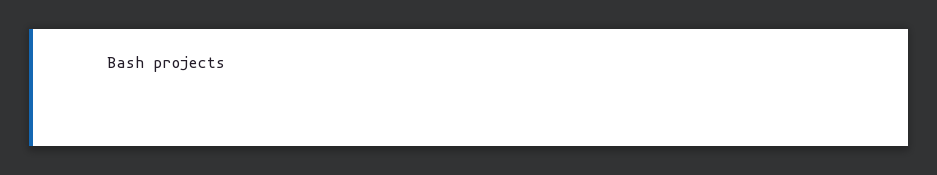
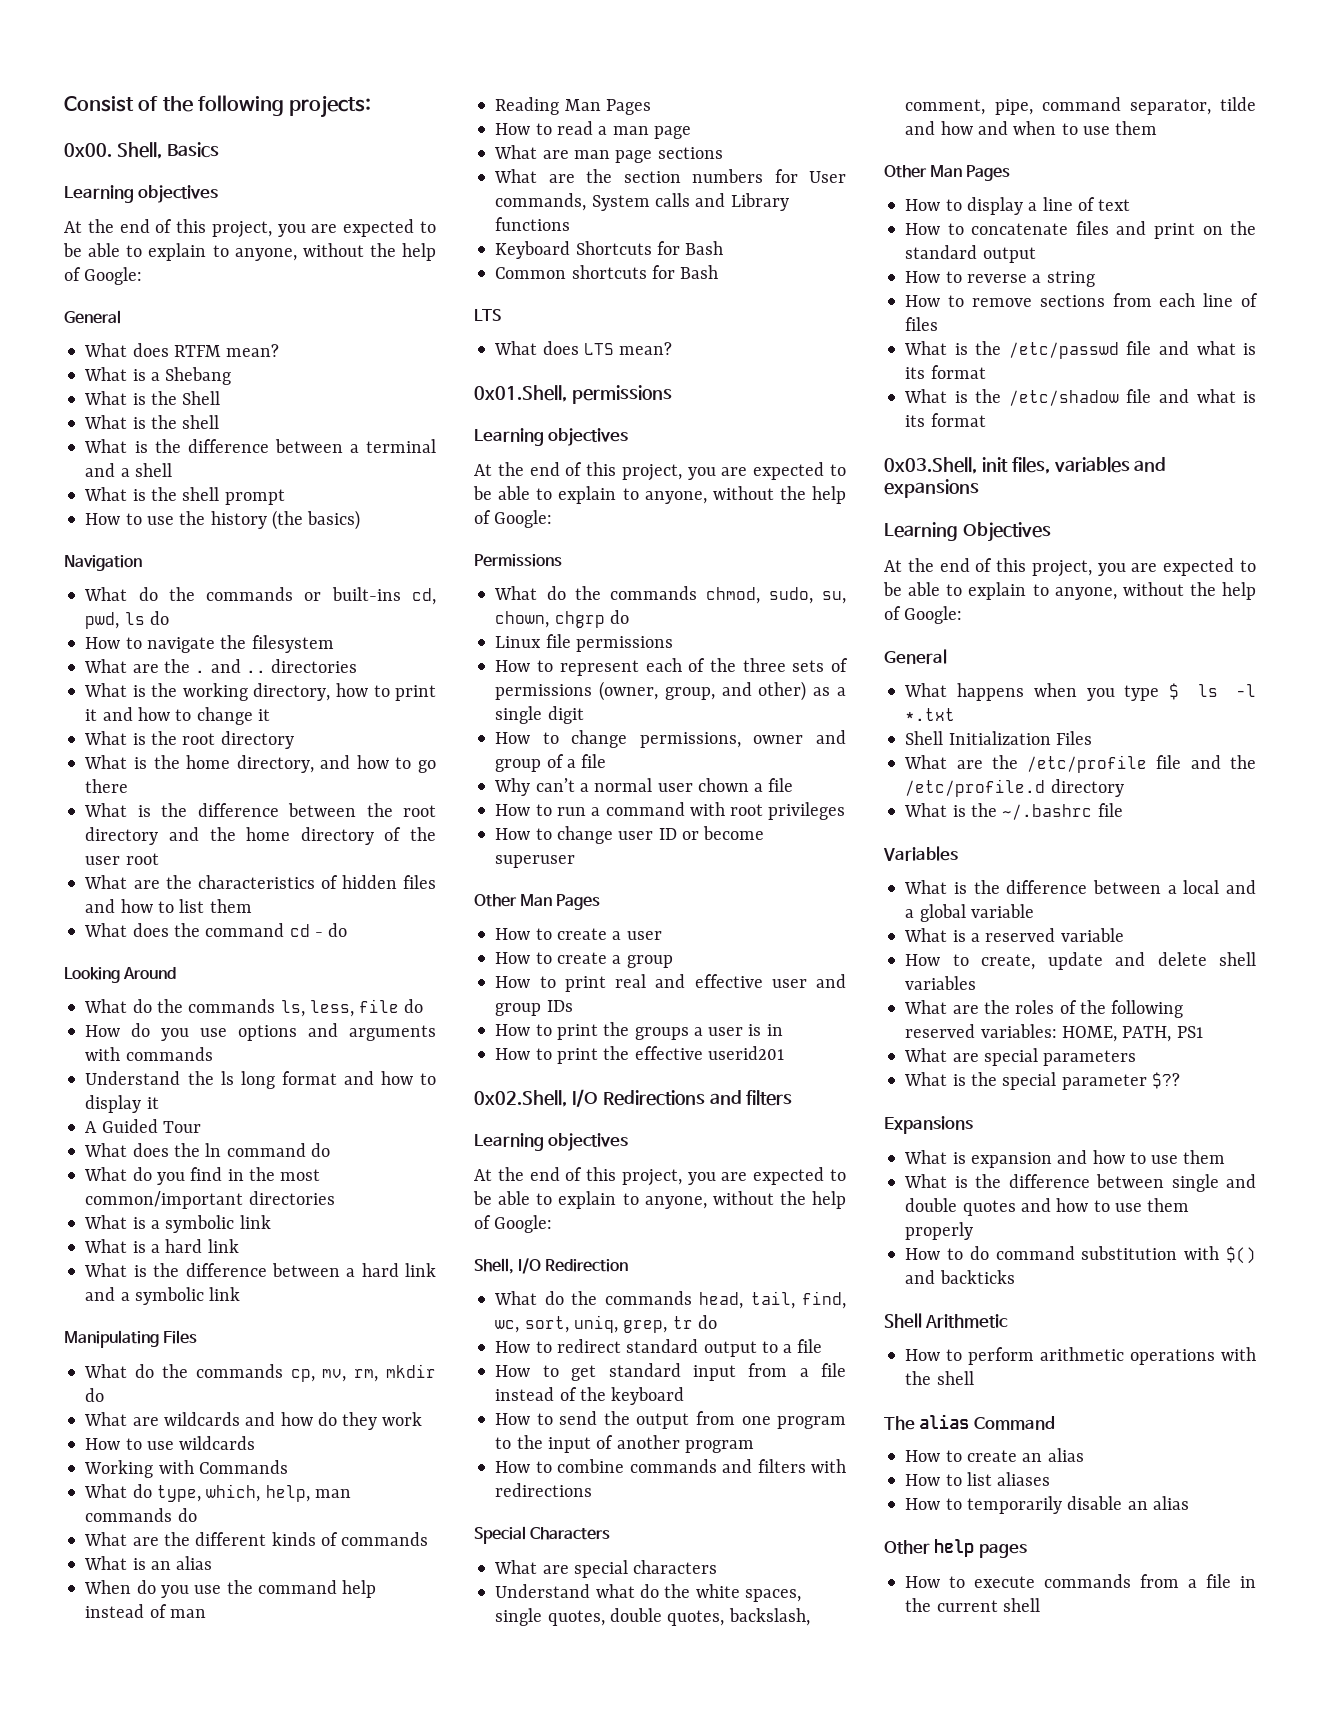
[107,56,225,72] Bash projects -> [64,95,372,118] [64,142,219,159] [64,185,219,203] [64,219,436,238] [63,243,436,261] [64,267,143,285] [64,310,121,324] [84,343,280,357] [84,367,232,385] [84,391,221,405] [84,415,220,429] [84,439,436,453] [85,463,172,477] [84,487,285,505] [85,510,361,530] [64,555,142,571] [84,587,436,605] [85,611,169,629] [85,635,334,653] [84,659,358,673] [84,683,436,701] [85,707,270,725] [84,731,294,749] [84,755,437,773] [85,779,129,793] [84,803,436,817] [85,827,436,845] [85,853,159,865] [84,875,436,889] [85,899,252,913] [84,923,348,937] [64,967,177,983] [84,999,424,1017] [85,1023,436,1041] [85,1047,213,1061] [85,1071,436,1089] [85,1095,159,1113] [85,1119,201,1133] [84,1143,330,1157] [84,1167,321,1185] [85,1191,335,1209] [84,1215,271,1233] [84,1239,239,1253] [84,1263,436,1277] [85,1287,241,1305] [64,1330,198,1348] [84,1364,436,1382] [85,1388,105,1402] [84,1412,423,1430] [85,1436,256,1450] [84,1460,288,1478] [84,1484,351,1502] [85,1508,197,1522] [84,1532,429,1546] [84,1556,213,1570] [84,1580,377,1598] [85,1604,206,1618] [495,97,651,115] [495,121,691,139] [494,145,723,163] [494,169,846,183] [495,193,789,211] [495,217,571,231] [495,241,724,259] [495,265,719,279] [474,309,501,321] [494,341,673,355] [474,385,672,404] [474,428,629,446] [474,462,846,481] [473,486,846,504] [474,510,553,528] [474,554,562,567] [494,586,846,604] [495,610,629,628] [495,634,673,652] [495,658,848,676] [495,681,846,701] [495,706,584,724] [495,730,846,748] [495,754,607,772] [494,778,794,796] [495,802,846,820] [495,826,765,844] [495,855,576,868] [474,894,601,910] [495,928,662,940] [495,952,673,968] [495,974,846,992] [495,1000,573,1016] [495,1022,783,1040] [495,1046,784,1064] [474,1089,793,1107] [474,1133,629,1151] [474,1167,846,1186] [473,1191,846,1209] [474,1215,553,1233] [474,1258,629,1274] [494,1291,846,1309] [495,1315,717,1333] [495,1339,823,1357] [495,1363,846,1381] [495,1387,685,1405] [495,1411,846,1429] [495,1435,754,1453] [495,1459,846,1473] [495,1483,593,1497] [474,1526,611,1544] [494,1560,718,1578] [495,1584,801,1602] [495,1608,810,1626] [905,97,1256,115] [905,121,1158,135] [884,165,1011,181] [905,197,1131,215] [905,221,1256,239] [905,245,1036,263] [905,271,1095,287] [905,293,1258,307] [905,317,939,331] [904,341,1256,359] [905,365,986,379] [904,389,1256,406] [905,413,986,427] [884,457,1167,474] [884,479,979,498] [884,522,1051,542] [884,558,1256,577] [883,582,1256,600] [884,606,963,624] [884,649,947,664] [904,683,1256,701] [905,708,956,721] [905,731,1092,745] [904,755,1256,773] [905,779,1124,797] [904,803,1123,820] [883,846,958,861] [904,880,1256,894] [905,904,1034,922] [904,928,1124,942] [905,952,1256,970] [905,976,977,990] [904,1000,1184,1018] [905,1024,1203,1042] [904,1048,1137,1066] [904,1072,1180,1090] [884,1116,973,1134] [904,1150,1226,1168] [904,1174,1256,1192] [905,1198,1190,1216] [905,1222,974,1240] [905,1246,1256,1264] [905,1270,1015,1284] [884,1313,1009,1328] [905,1347,1256,1365] [905,1371,974,1385] [884,1414,1055,1430] [905,1448,1084,1462] [905,1472,1051,1486] [905,1496,1189,1514] [884,1539,1027,1558] [905,1574,1256,1588] [905,1598,1040,1612] Consist of the following projects: // 0x00. Shell, Basics // Learning objectives // At the end of this project, you are expected to be able to explain to anyone, without the help of Google: // General // What does RTFM mean? // What is a Shebang // What is the Shell // What is the shell // What is the difference between a terminal and a shell // What is the shell prompt // How to use the history (the basics) // Navigation // What do the commands or built-ins cd, pwd, ls do // How to navigate the filesystem // What are the . and .. directories // What is the working directory, how to print it and how to change it // What is the root directory // What is the home directory, and how to go there // What is the difference between the root directory and the home directory of the user root // What are the characteristics of hidden files and how to list them // What does the command cd - do // Looking Around // What do the commands ls, less, file do // How do you use options and arguments with commands // Understand the ls long format and how to display it // A Guided Tour // What does the ln command do // What do you find in the most common/important directories // What is a symbolic link // What is a hard link // What is the difference between a hard link and a symbolic link // Manipulating Files // What do the commands cp, mv, rm, mkdir do // What are wildcards and how do they work // How to use wildcards // Working with Commands // What do type, which, help, man commands do // What are the different kinds of commands // What is an alias // When do you use the command help instead of man // Reading Man Pages // How to read a man page // What are man page sections // What are the section numbers for User commands, System calls and Library functions // Keyboard Shortcuts for Bash // Common shortcuts for Bash // LTS // What does LTS mean? // 0x01.Shell, permissions // Learning objectives // At the end of this project, you are expected to be able to explain to anyone, without the help of Google: // Permissions // What do the commands chmod, sudo, su, chown, chgrp do // Linux file permissions // How to represent each of the three sets of permissions (owner, group, and other) as a single digit // How to change permissions, owner and group of a file // Why can’t a normal user chown a file // How to run a command with root privileges // How to change user ID or become superuser // Other Man Pages // How to create a user // How to create a group // How to print real and effective user and group IDs // How to print the groups a user is in // How to print the effective userid201 // 0x02.Shell, I/O Redirections and filters // Learning objectives // At the end of this project, you are expected to be able to explain to anyone, without the help of Google: // Shell, I/O Redirection // What do the commands head, tail, find, wc, sort, uniq, grep, tr do // How to redirect standard output to a file // How to get standard input from a file instead of the keyboard // How to send the output from one program to the input of another program // How to combine commands and filters with redirections // Special Characters // What are special characters // Understand what do the white spaces, single quotes, double quotes, backslash, comment, pipe, command separator, tilde and how and when to use them // Other Man Pages // How to display a line of text // How to concatenate files and print on the standard output // How to reverse a string // How to remove sections from each line of files // What is the /etc/passwd file and what is its format // What is the /etc/shadow file and what is its format // 0x03.Shell, init files, variables and expansions // Learning Objectives // At the end of this project, you are expected to be able to explain to anyone, without the help of Google: // General // What happens when you type $ ls -l *.txt // Shell Initialization Files // What are the /etc/profile file and the /etc/profile.d directory // What is the ~/.bashrc file // Variables // What is the difference between a local and a global variable // What is a reserved variable // How to create, update and delete shell variables // What are the roles of the following reserved variables: HOME, PATH, PS1 // What are special parameters // What is the special parameter $?? // Expansions // What is expansion and how to use them // What is the difference between single and double quotes and how to use them properly // How to do command substitution with $() and backticks // Shell Arithmetic // How to perform arithmetic operations with the shell // The alias Command // How to create an alias // How to list aliases // How to temporarily disable an alias // Other help pages // How to execute commands from a file in the current shell

